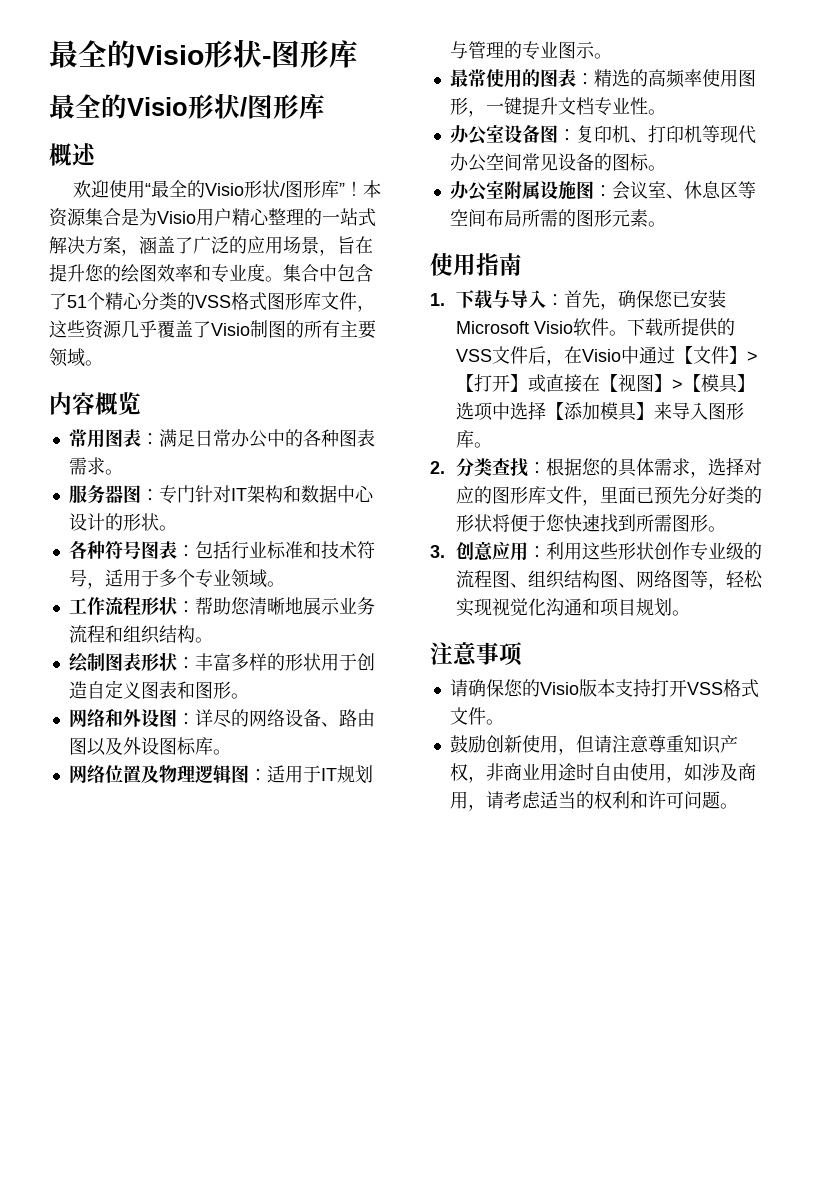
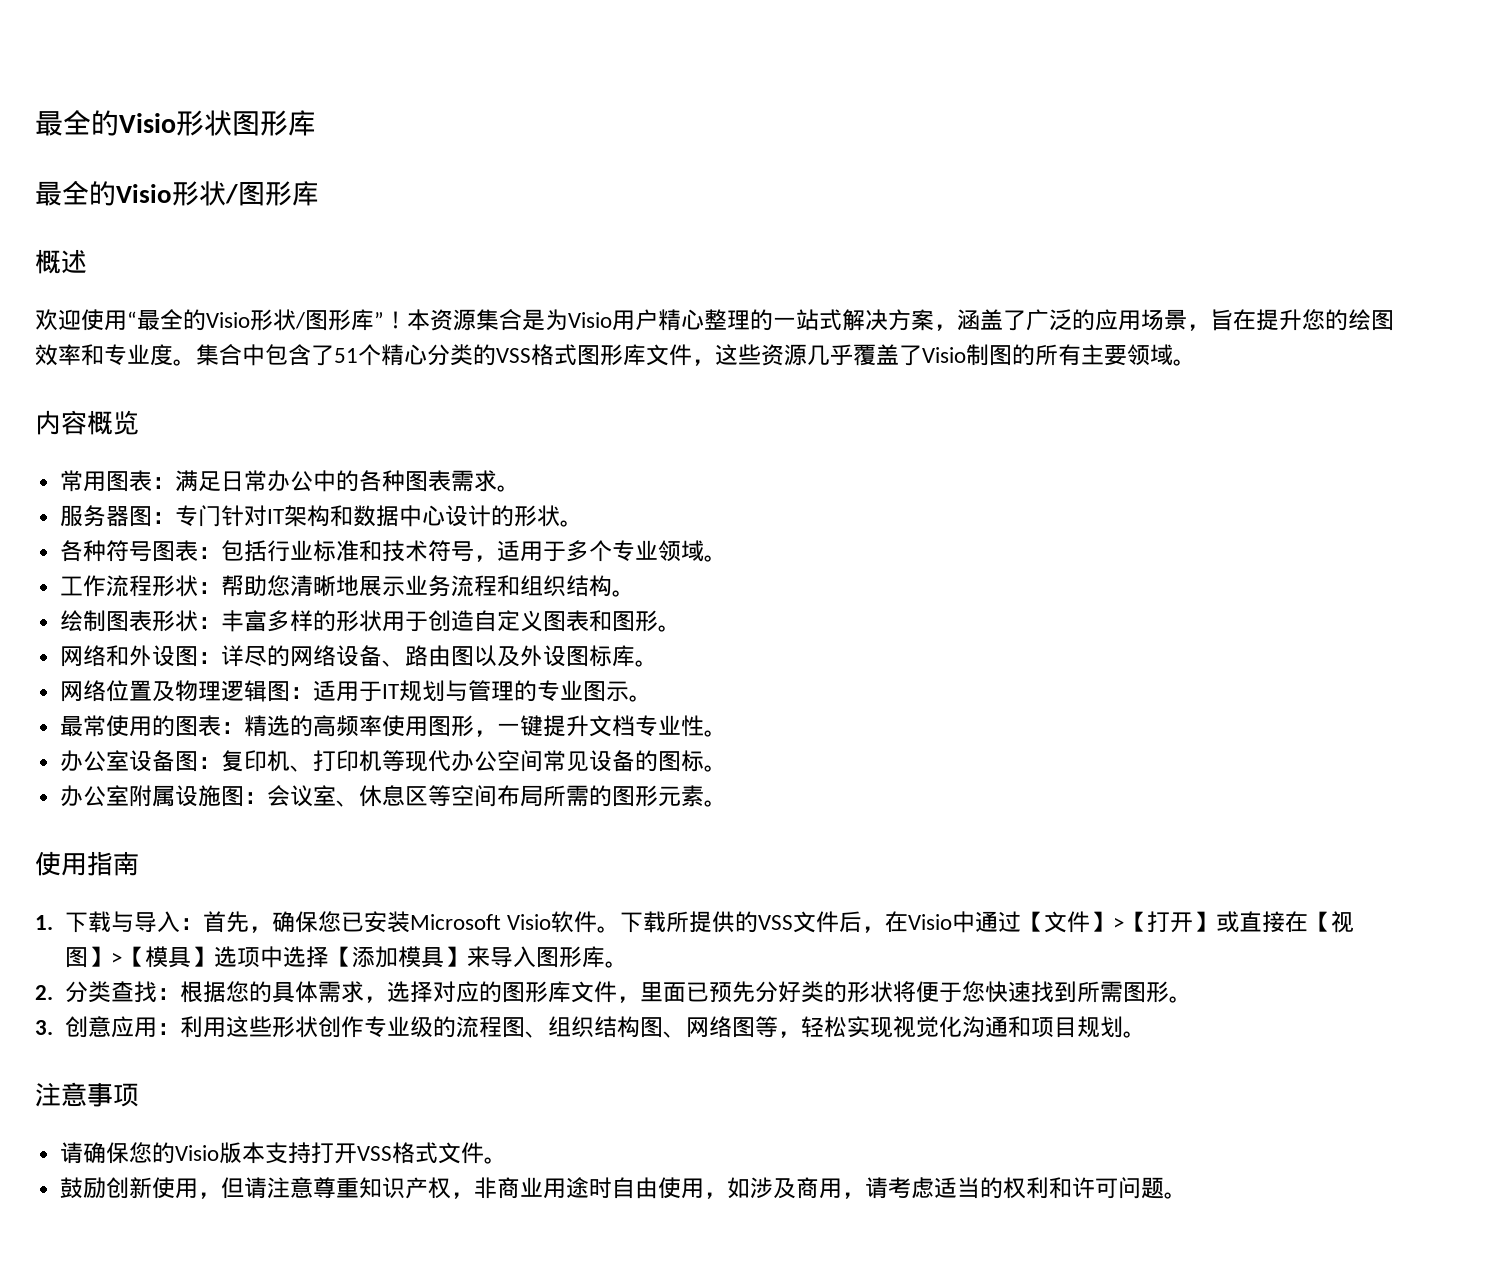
[49,39,271,68] 最全的Visio形状- -> [35,110,232,136] 最全的Visio形状

